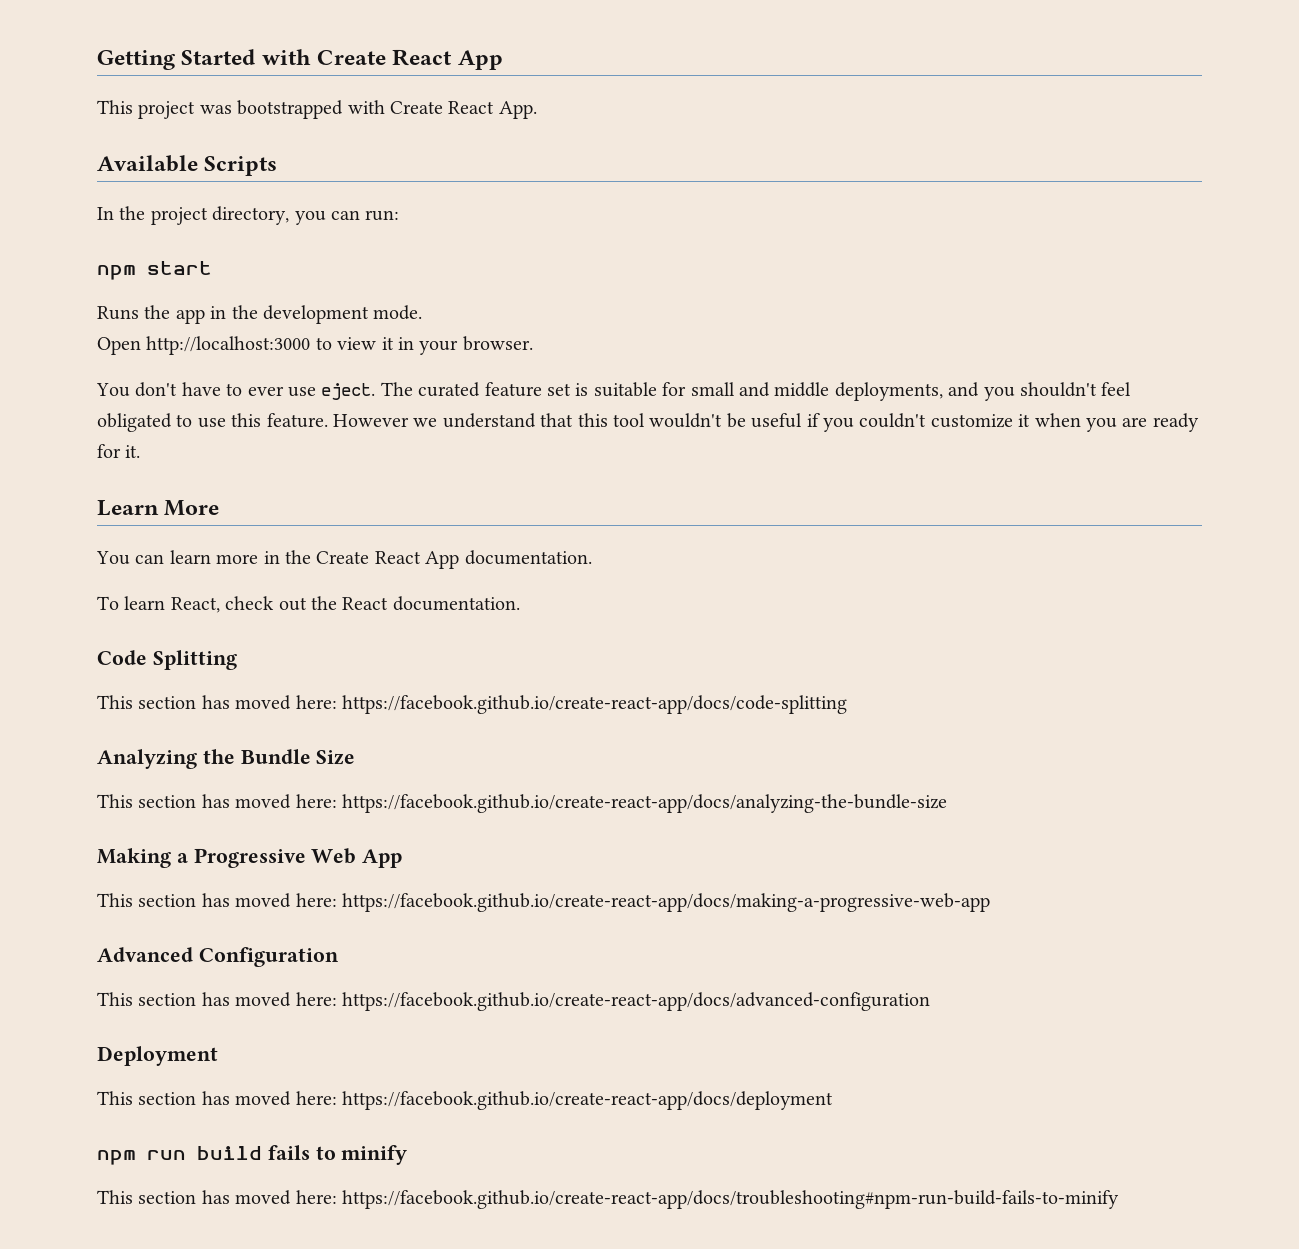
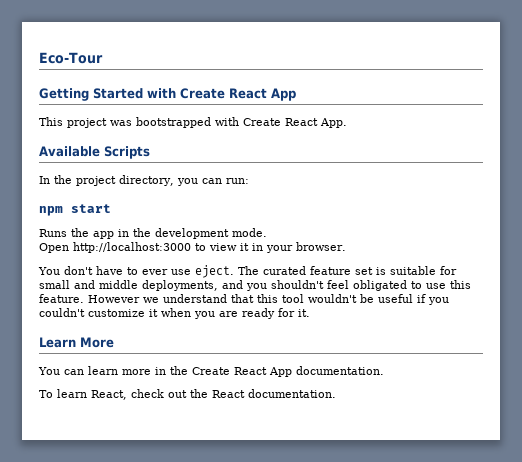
(97, 60) none -> [39,52,103,64] Eco-Tour //
[97,650,237,670] [97,695,847,714] [97,749,356,769] [97,794,947,813] [97,848,403,868] [97,893,990,912] [97,947,339,967] [97,992,930,1011] [97,1046,218,1066] [97,1091,833,1110] [97,1145,408,1165] [97,1190,1119,1209] // Code Splitting // This section has moved here: https://facebook.github.io/create-react-app/docs/code-splitting // Analyzing the Bundle Size // This section has moved here: https://facebook.github.io/create-react-app/docs/analyzing-the-bundle-size // Making a Progressive Web App // This section has moved here: https://facebook.github.io/create-react-app/docs/making-a-progressive-web-app // Advanced Configuration // This section has moved here: https://facebook.github.io/create-react-app/docs/advanced-configuration // Deployment // This section has moved here: https://facebook.github.io/create-react-app/docs/deployment // npm run build fails to minify // This section has moved here: https://facebook.github.io/create-react-app/docs/troubleshooting#npm-run-build-fails-to-minify -> (336, 393) none

